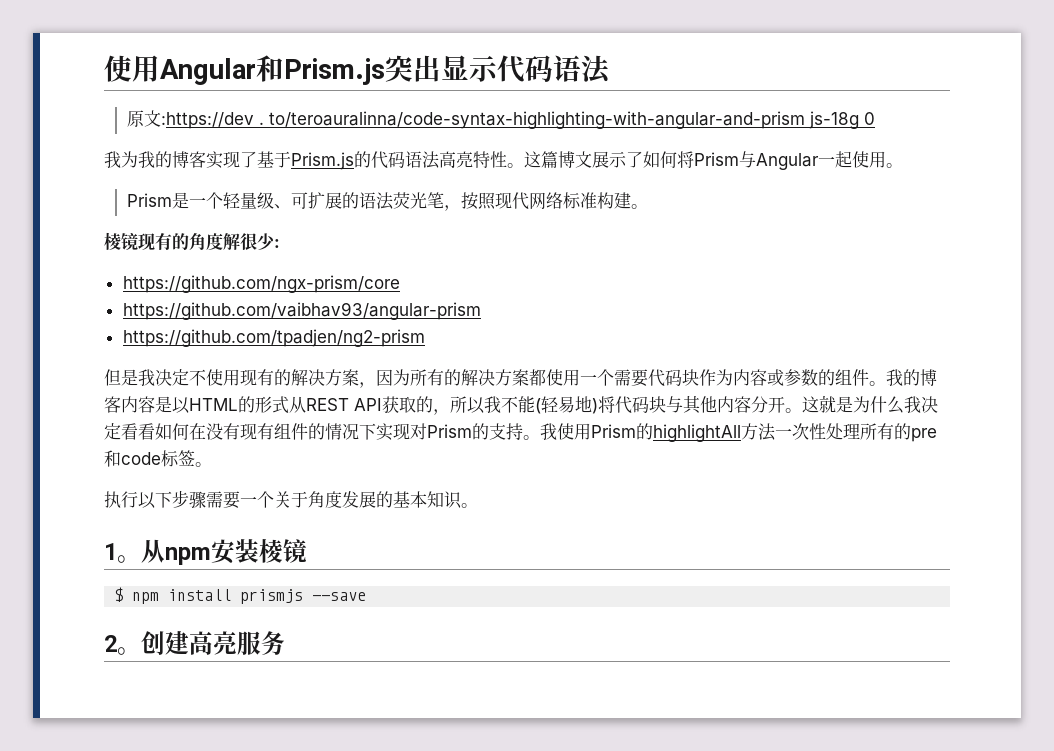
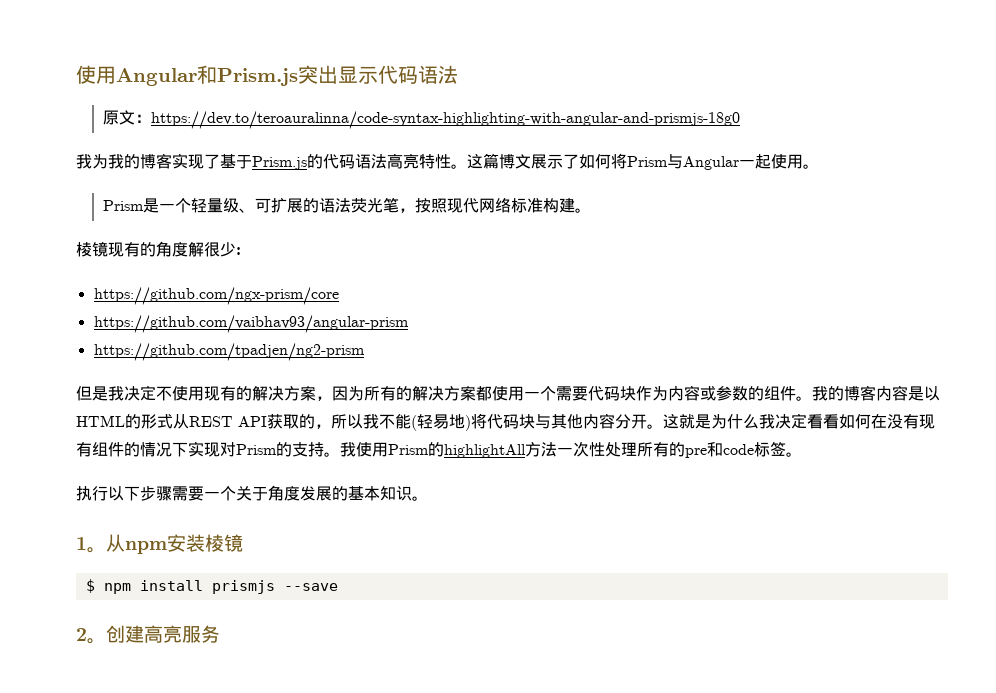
[160,111,875,129] :https://dev . to/teroauralinna/code-syntax-highlighting-with-angular-and-prism js-18g 0 -> [134,111,740,129] ：https://dev.to/teroauralinna/code-syntax-highlighting-with-angular-and-prismjs-18g0

